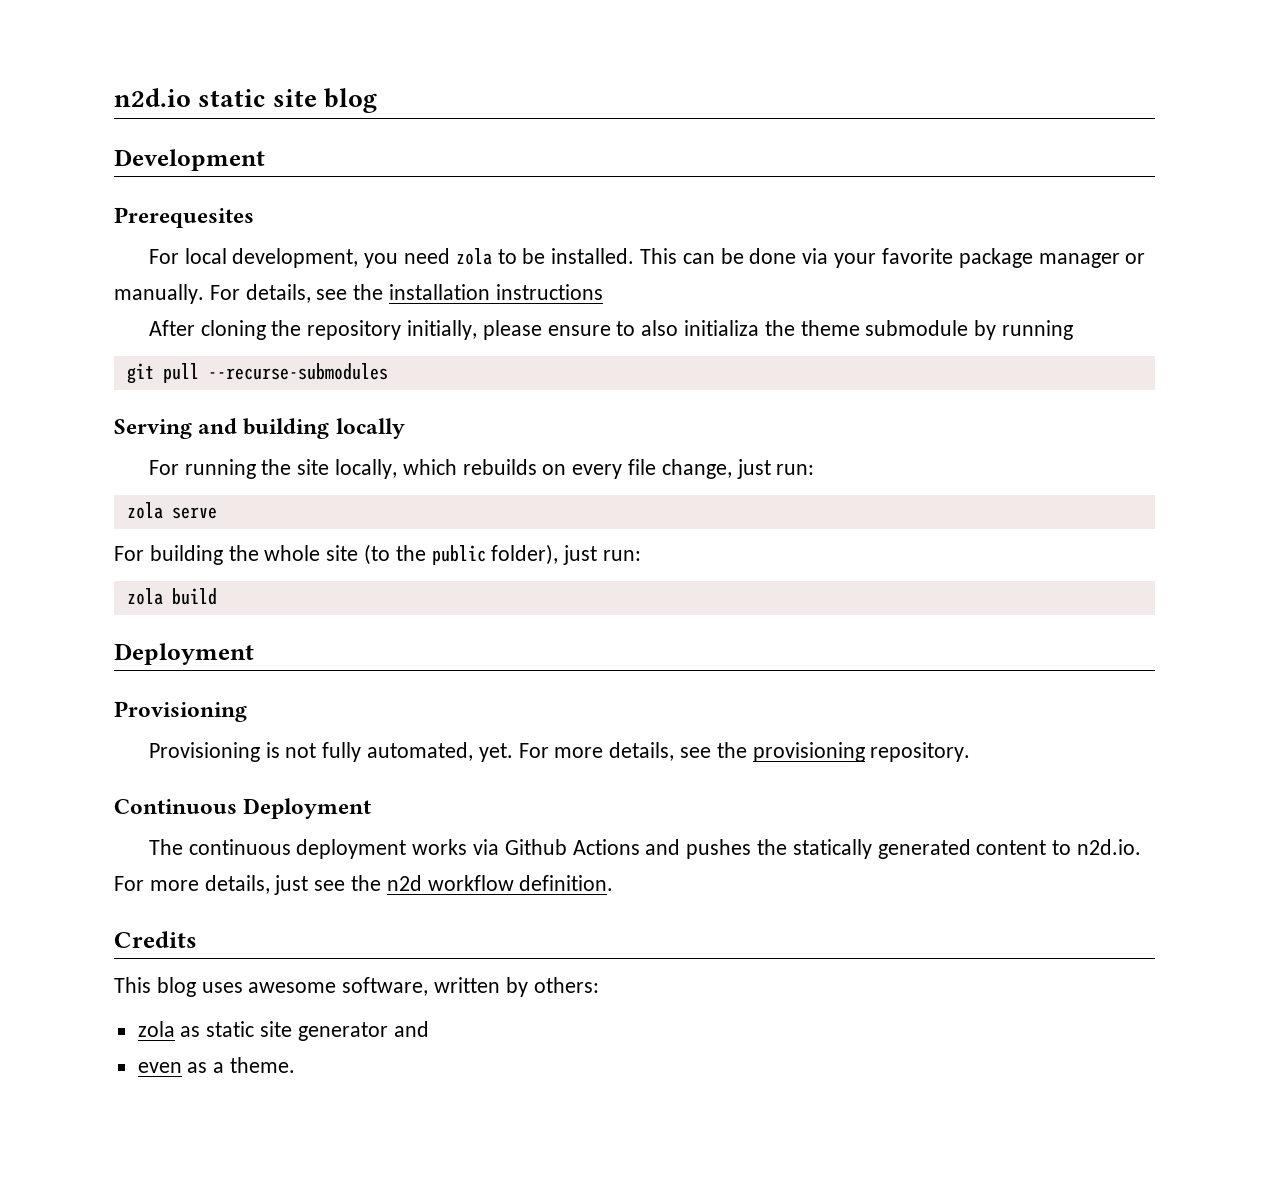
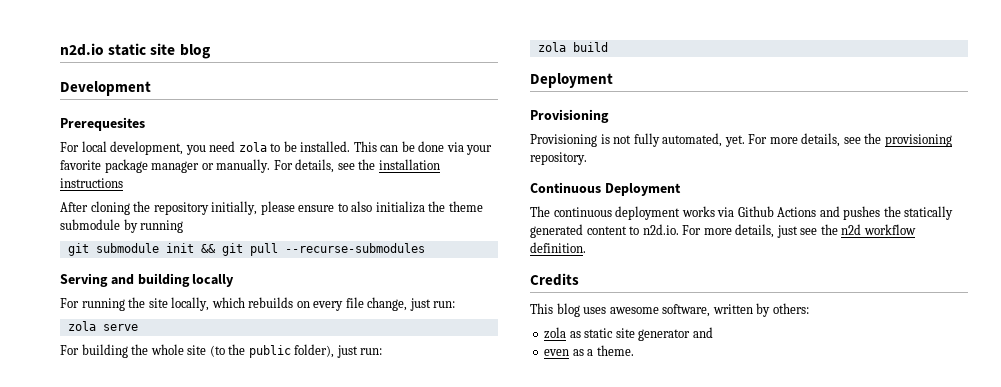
(154, 373) none -> [95,243,243,256] submodule init && git

